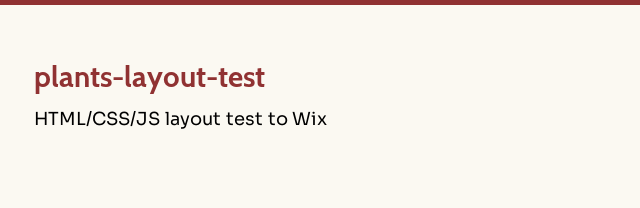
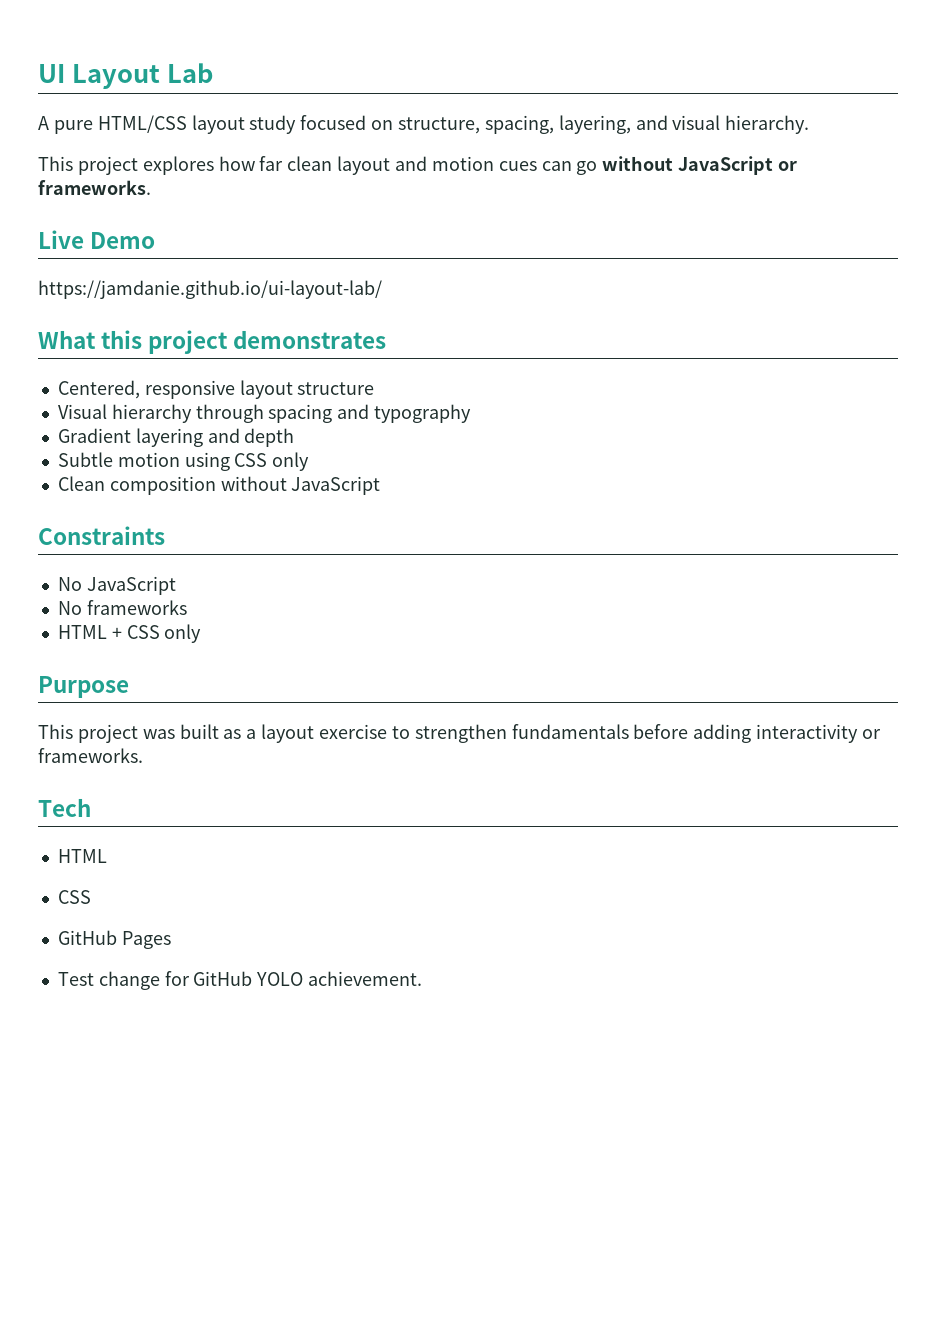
[34,65,265,94] [34,110,328,129] plants-layout-test // HTML/CSS/JS layout test to Wix -> [38,63,213,89] [38,115,810,134] [38,156,798,175] [38,180,151,195] [38,230,156,249] [38,280,382,299] [38,330,387,354] [57,380,375,399] [57,404,472,423] [57,428,295,447] [57,452,310,471] [57,476,381,495] [38,526,165,545] [57,576,176,595] [57,600,187,615] [57,624,202,643] [38,676,129,698] [38,724,882,743] [38,748,143,763] [38,798,91,817] [57,849,107,863] [57,890,91,904] [57,930,171,949] [57,971,423,990] UI Layout Lab // A pure HTML/CSS layout study focused on structure, spacing, layering, and visual hierarchy. // This project explores how far clean layout and motion cues can go without JavaScript or frameworks. // Live Demo // https://jamdanie.github.io/ui-layout-lab/ // What this project demonstrates // Centered, responsive layout structure // Visual hierarchy through spacing and typography // Gradient layering and depth // Subtle motion using CSS only // Clean composition without JavaScript // Constraints // No JavaScript // No frameworks // HTML + CSS only // Purpose // This project was built as a layout exercise to strengthen fundamentals before adding interactivity or frameworks. // Tech // HTML // CSS // GitHub Pages // Test change for GitHub YOLO achievement.

